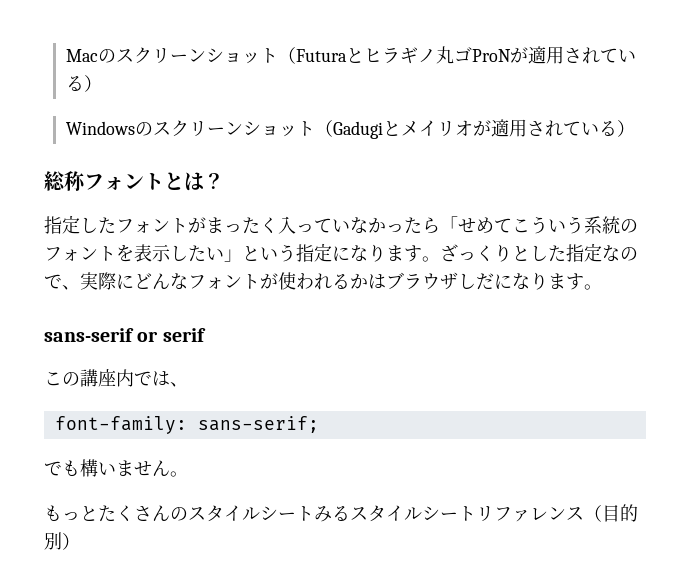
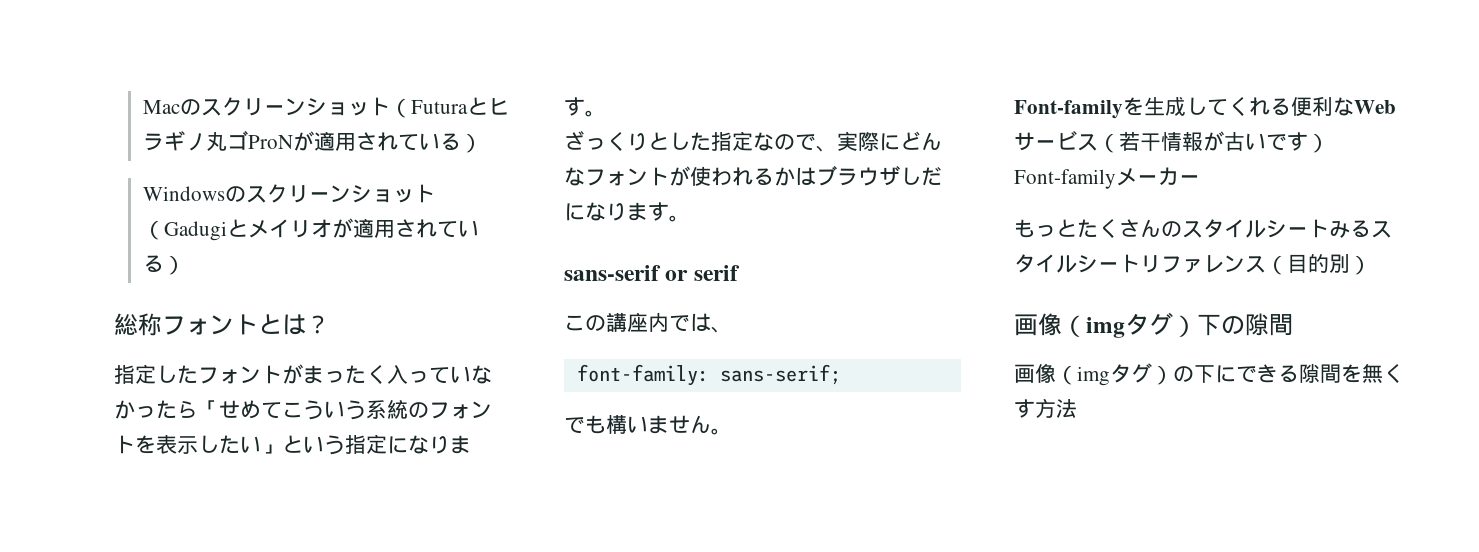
(440, 259) none -> (606, 113) //
(188, 474) none -> [1014,96,1396,119] [1014,131,1329,153] [1014,167,1200,189] // Font-familyを生成してくれる便利なWebサービス（若干情報が古いです）Font-familyメーカー
(80, 541) none -> [1014,312,1293,338] [1014,363,1404,386] [1014,398,1077,418] // 画像（imgタグ）下の隙間 // 画像（imgタグ）の下にできる隙間を無くす方法

